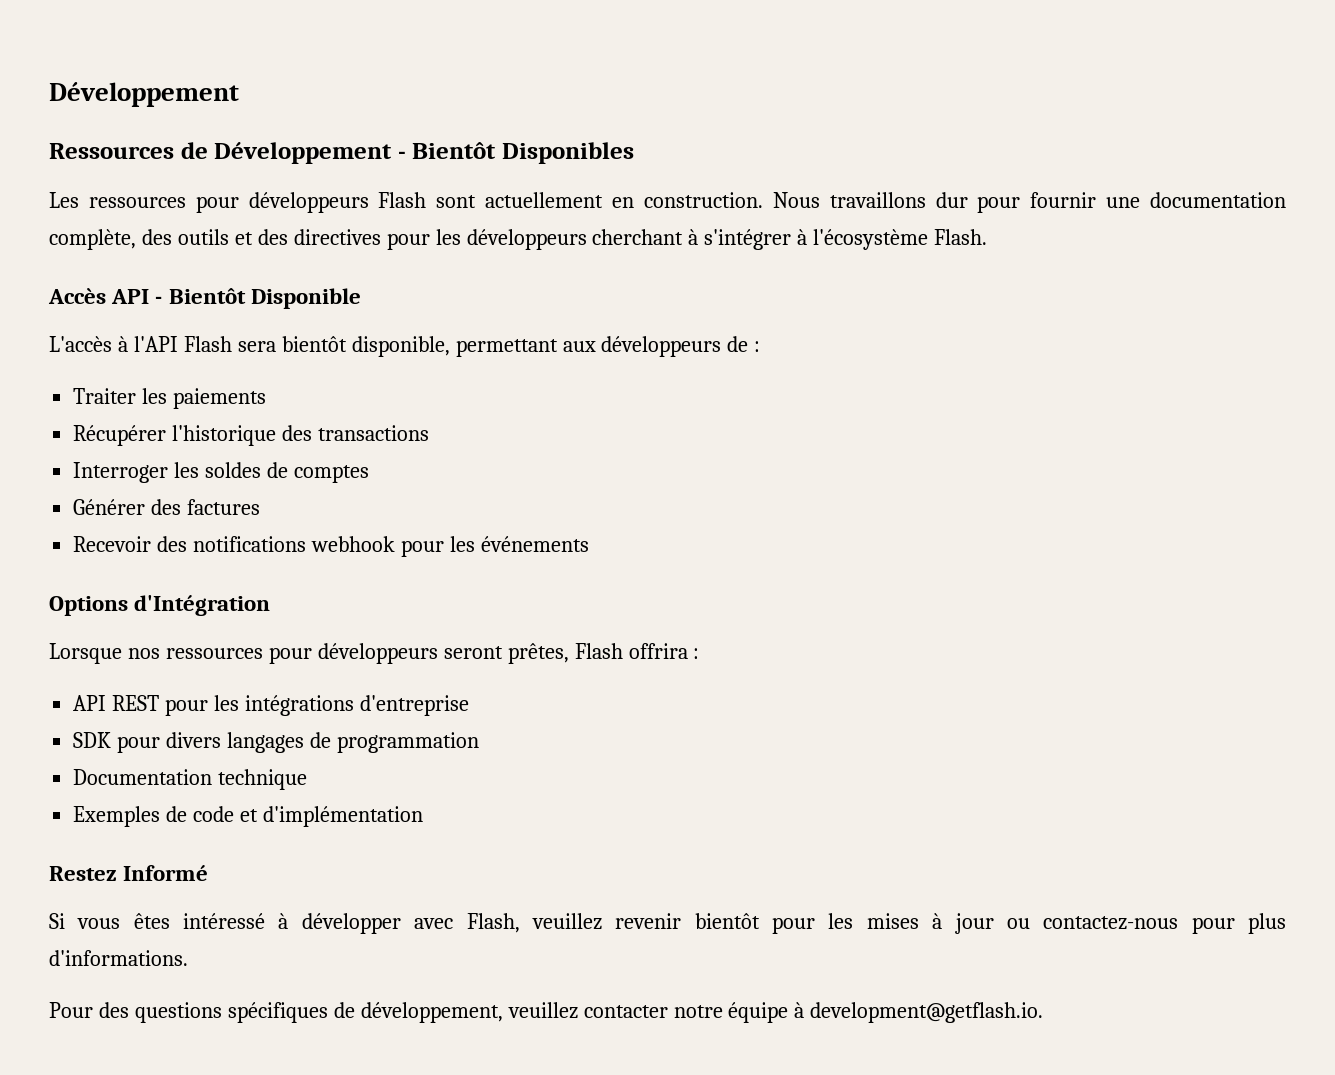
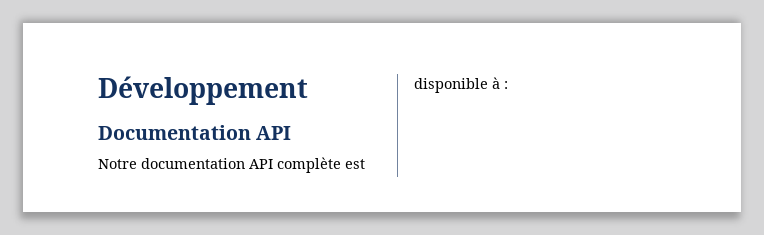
[49,142,635,164] [49,192,1286,213] [49,229,988,250] [48,288,361,309] [49,336,761,357] [73,388,267,409] [73,425,430,446] [73,462,369,483] [73,499,261,515] [73,536,589,557] [49,595,271,616] [49,643,700,664] [73,695,469,716] [73,732,479,753] [73,769,308,790] [73,806,423,827] [49,865,209,881] [49,913,1286,934] [49,950,188,966] [49,1002,1044,1023] Ressources de Développement - Bientôt Disponibles // Les ressources pour développeurs Flash sont actuellement en construction. Nous travaillons dur pour fournir une documentation complète, des outils et des directives pour les développeurs cherchant à s'intégrer à l'écosystème Flash. // Accès API - Bientôt Disponible // L'accès à l'API Flash sera bientôt disponible, permettant aux développeurs de : // Traiter les paiements // Récupérer l'historique des transactions // Interroger les soldes de comptes // Générer des factures // Recevoir des notifications webhook pour les événements // Options d'Intégration // Lorsque nos ressources pour développeurs seront prêtes, Flash offrira : // API REST pour les intégrations d'entreprise // SDK pour divers langages de programmation // Documentation technique // Exemples de code et d'implémentation // Restez Informé // Si vous êtes intéressé à développer avec Flash, veuillez revenir bientôt pour les mises à jour ou contactez-nous pour plus d'informations. // Pour des questions spécifiques de développement, veuillez contacter notre équipe à development@getflash.io. -> [98,125,292,140] [98,157,365,173] [414,77,508,93] Documentation API // Notre documentation API complète est disponible à :

